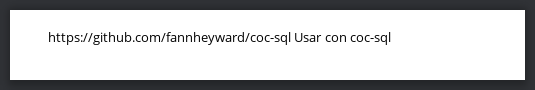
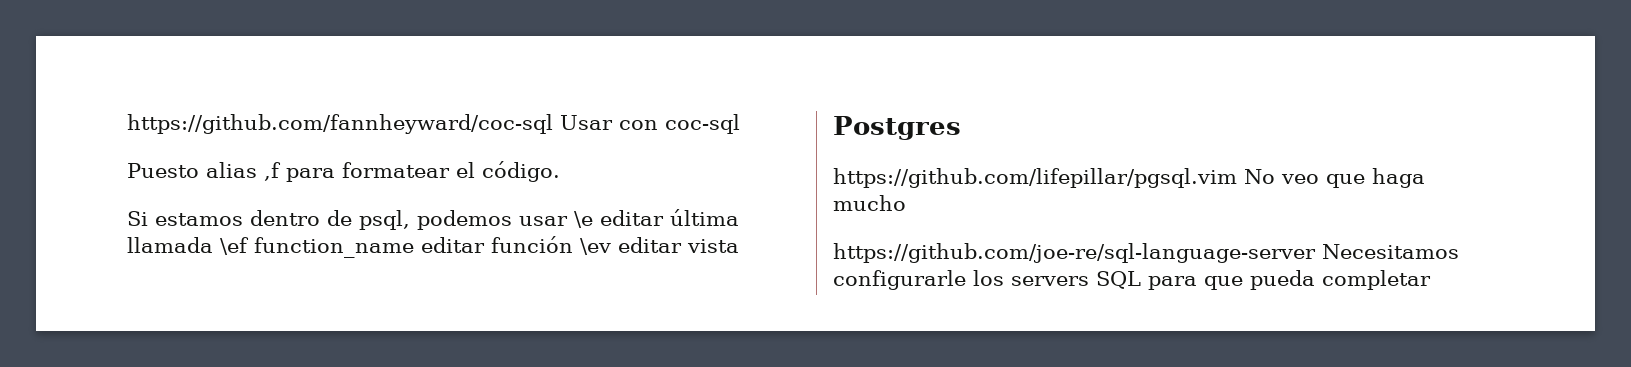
(392, 38) none -> [127,161,560,182] [127,209,739,230] [127,236,739,258] [833,116,961,140] [833,168,1425,188] [833,195,906,211] [833,243,1459,263] [833,270,1431,290] // Puesto alias ,f para formatear el código. // Si estamos dentro de psql, podemos usar \e editar última llamada \ef function_name editar función \ev editar vista // Postgres // https://github.com/lifepillar/pgsql.vim No veo que haga mucho // https://github.com/joe-re/sql-language-server Necesitamos configurarle los servers SQL para que pueda completar

